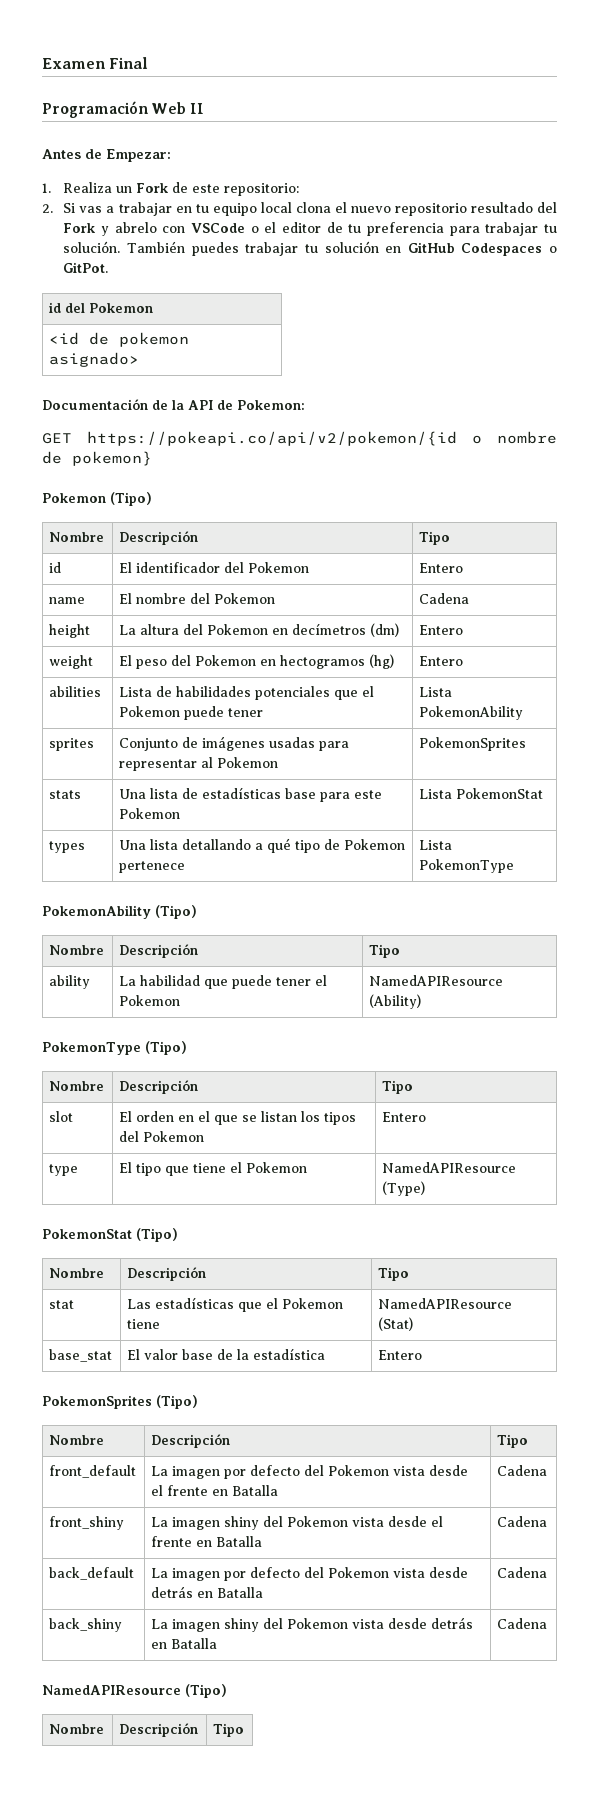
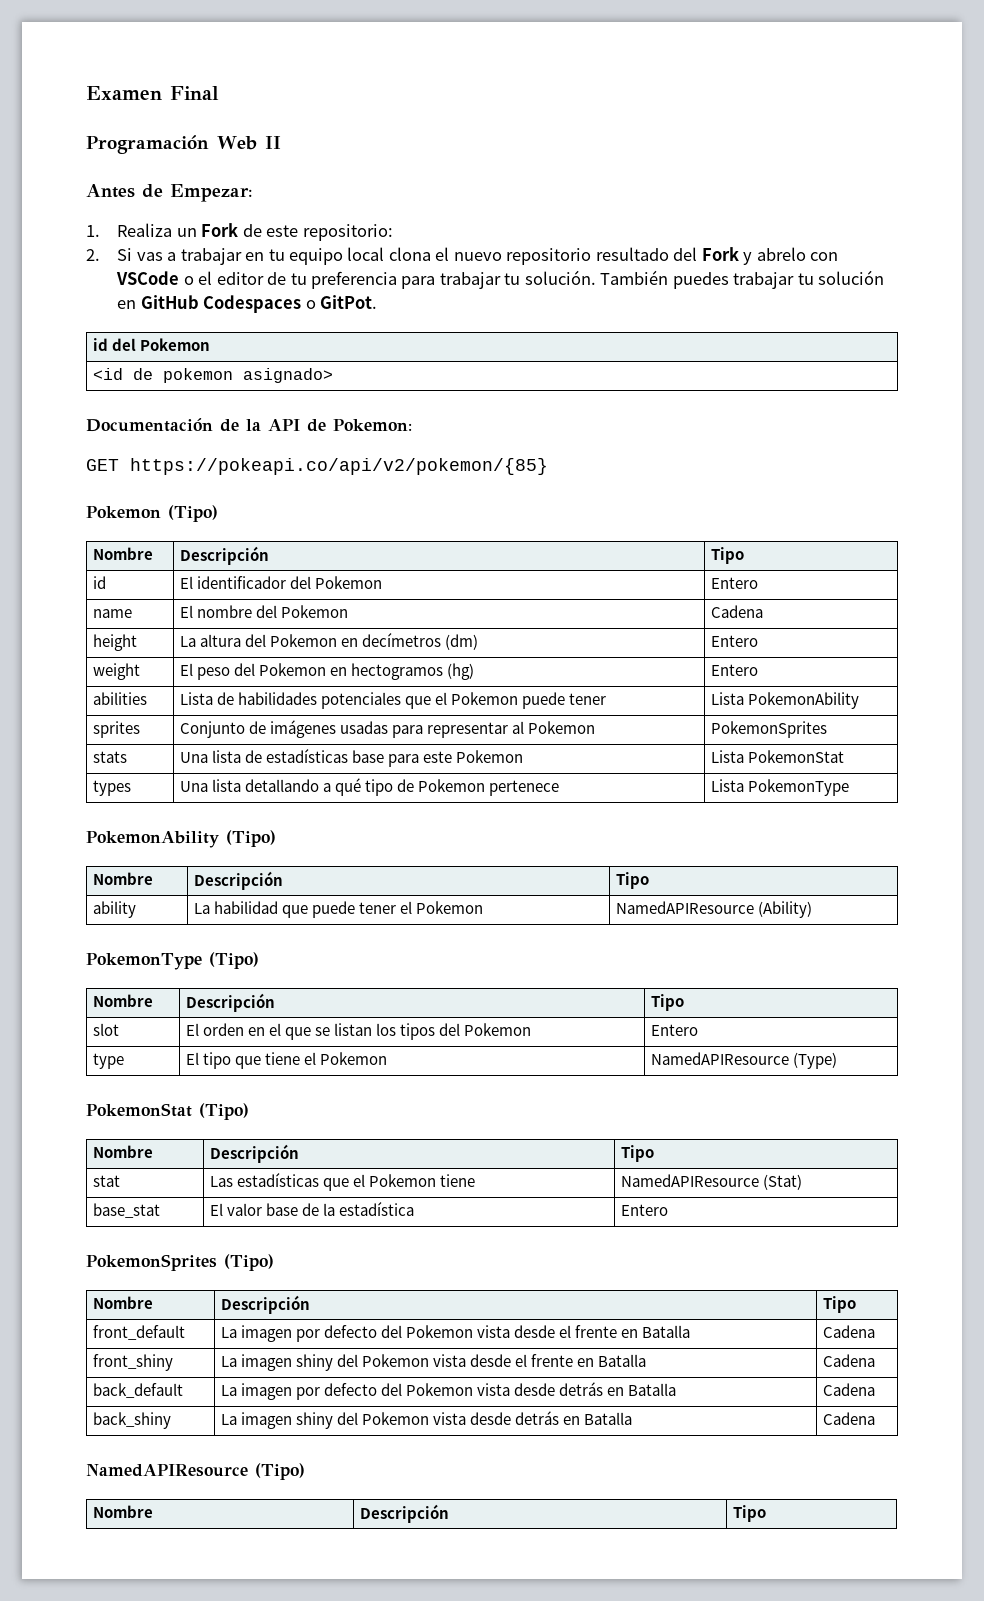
[87,431,557,446] [42,451,152,466] https://pokeapi.co/api/v2/pokemon/{id o nombre de pokemon} -> [130,458,548,475] https://pokeapi.co/api/v2/pokemon/{85}

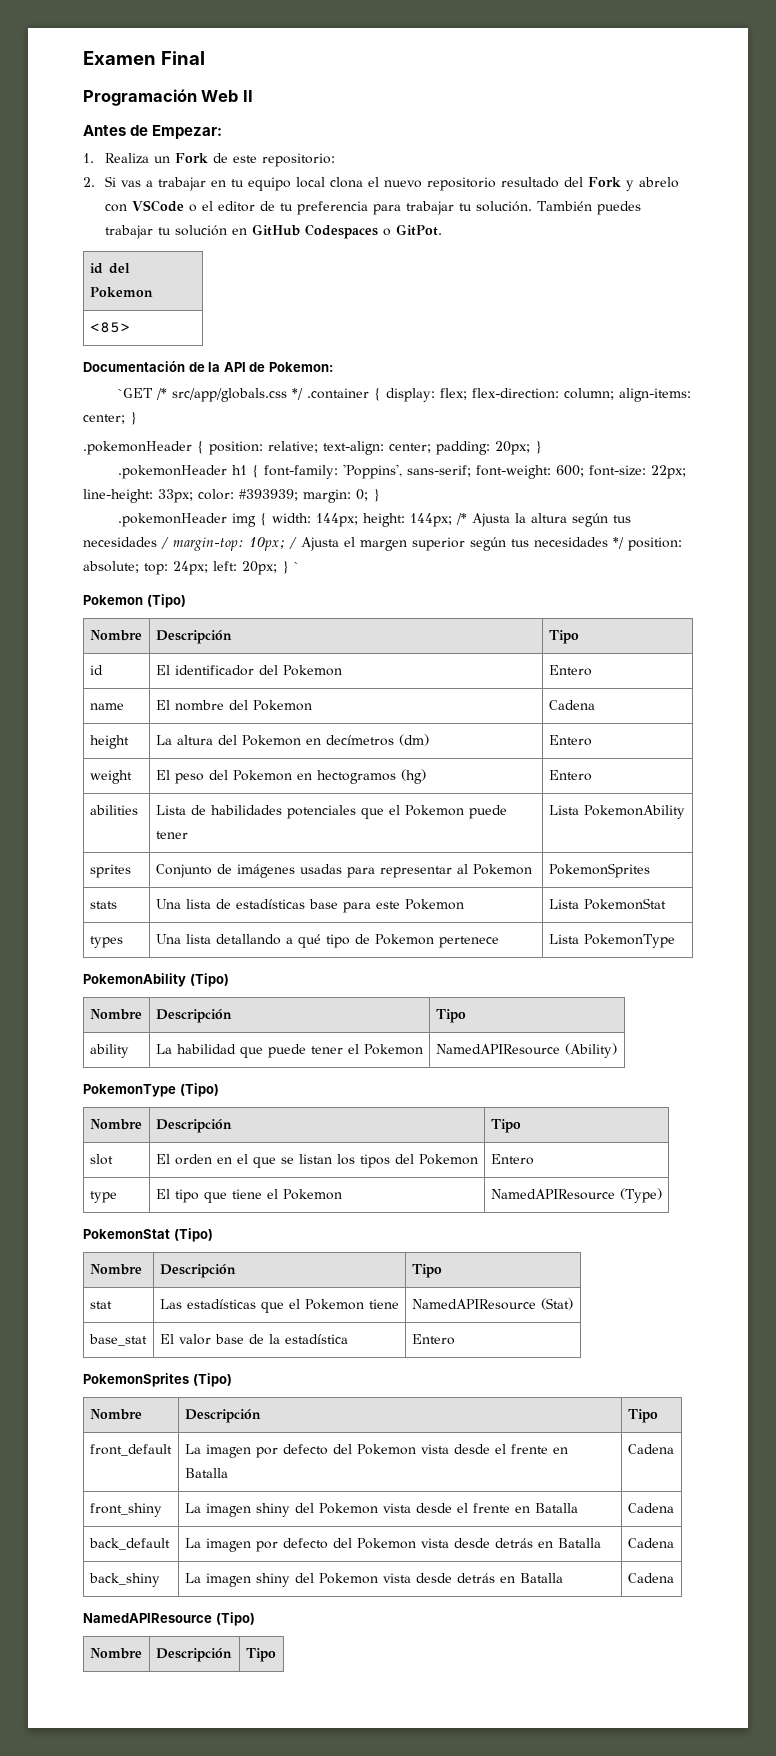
[92,368,333,383] <id de pokemon asignado> -> [89,322,130,333] <85>
[86,458,548,475] GET https://pokeapi.co/api/v2/pokemon/{85} -> [117,388,691,402] [83,412,137,425] [83,441,542,455] [117,464,686,479] [83,489,380,503] [117,513,631,527] [83,537,682,551] [83,561,299,575] `GET /* src/app/globals.css */ .container { display: flex; flex-direction: column; align-items: center; } // .pokemonHeader { position: relative; text-align: center; padding: 20px; } // .pokemonHeader h1 { font-family: 'Poppins', sans-serif; font-weight: 600; font-size: 22px; line-height: 33px; color: #393939; margin: 0; } // .pokemonHeader img { width: 144px; height: 144px; /* Ajusta la altura según tus necesidades / margin-top: 10px; / Ajusta el margen superior según tus necesidades */ position: absolute; top: 24px; left: 20px; } `

